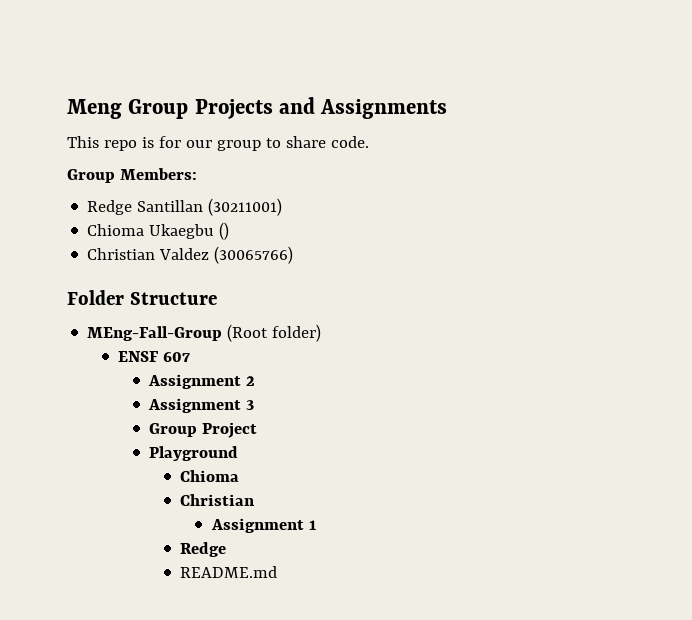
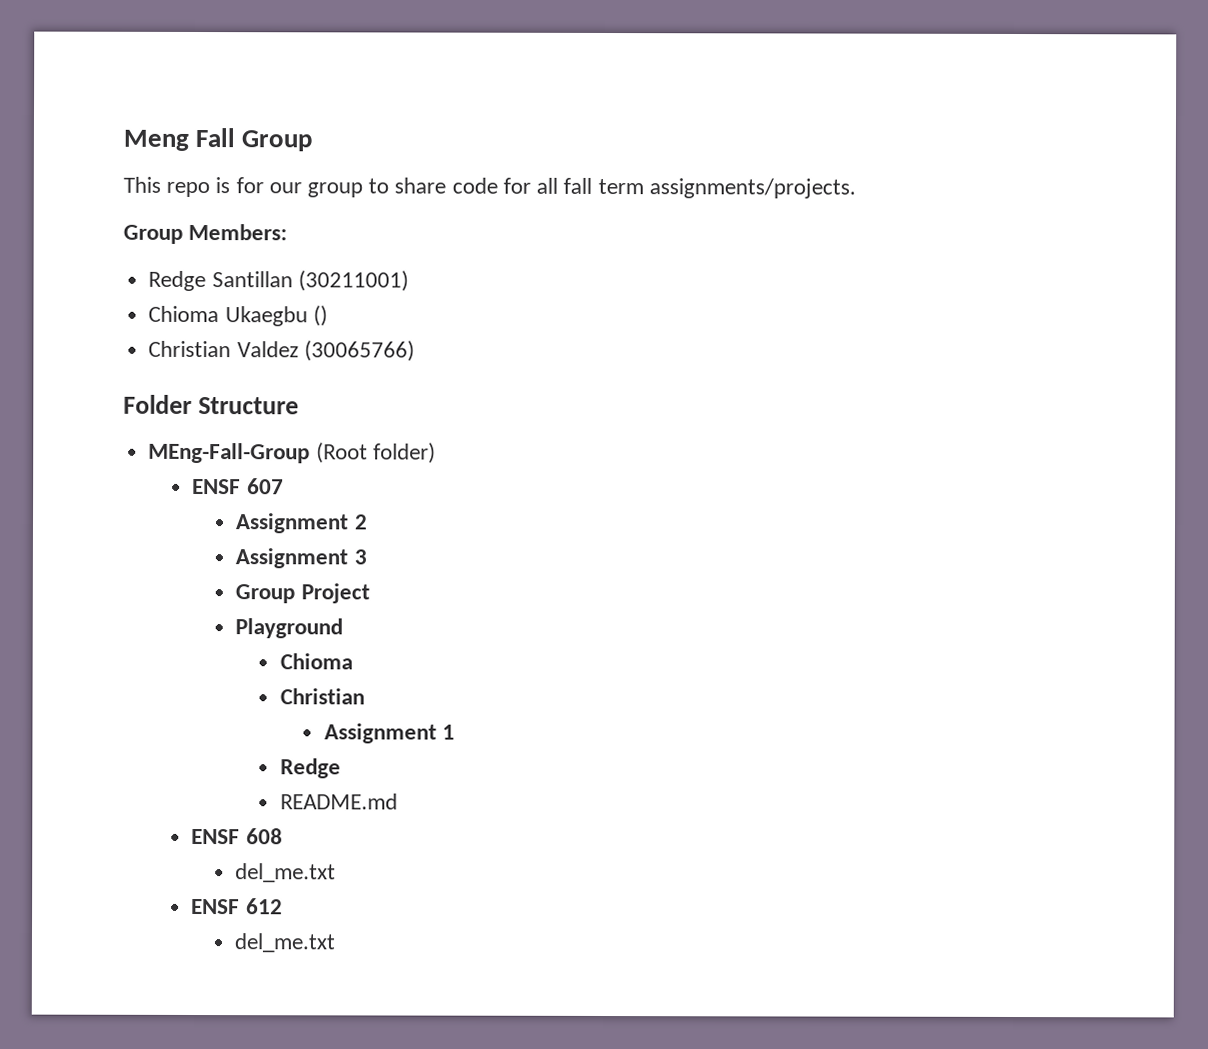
[128,97,448,119] Group Projects and Assignments -> [195,128,313,152] Fall Group
[330,136,369,148] code. -> [451,177,856,199] code for all fall term assignments/projects.
(278, 572) none -> [191,828,283,845] [235,863,337,883] [191,898,283,915] [234,933,337,953] // ENSF 608 // del_me.txt // ENSF 612 // del_me.txt

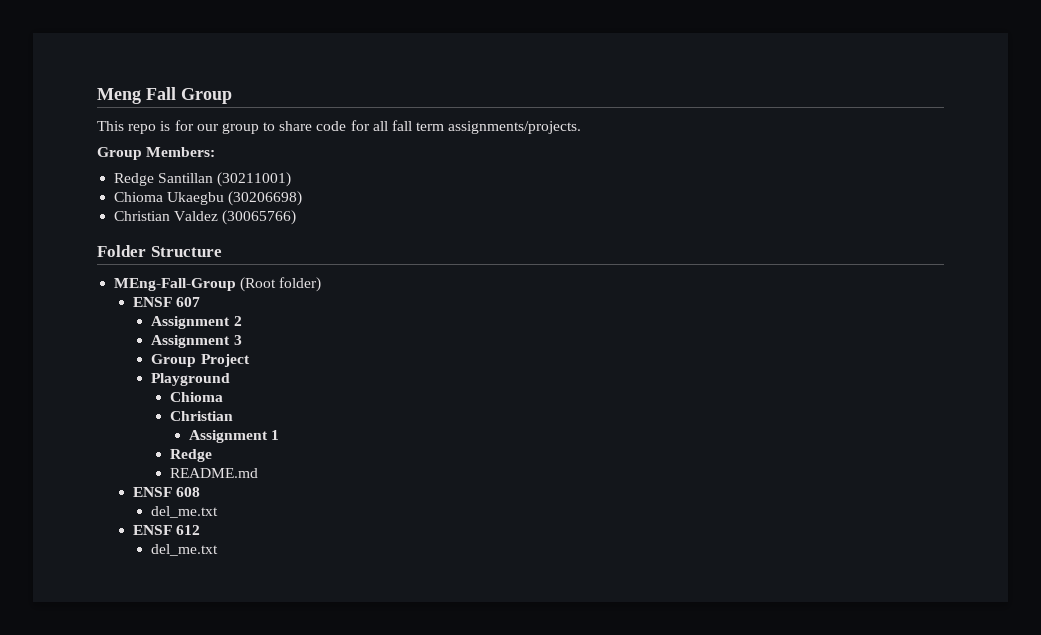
[312,305,328,327] () -> [228,191,303,206] (30206698)

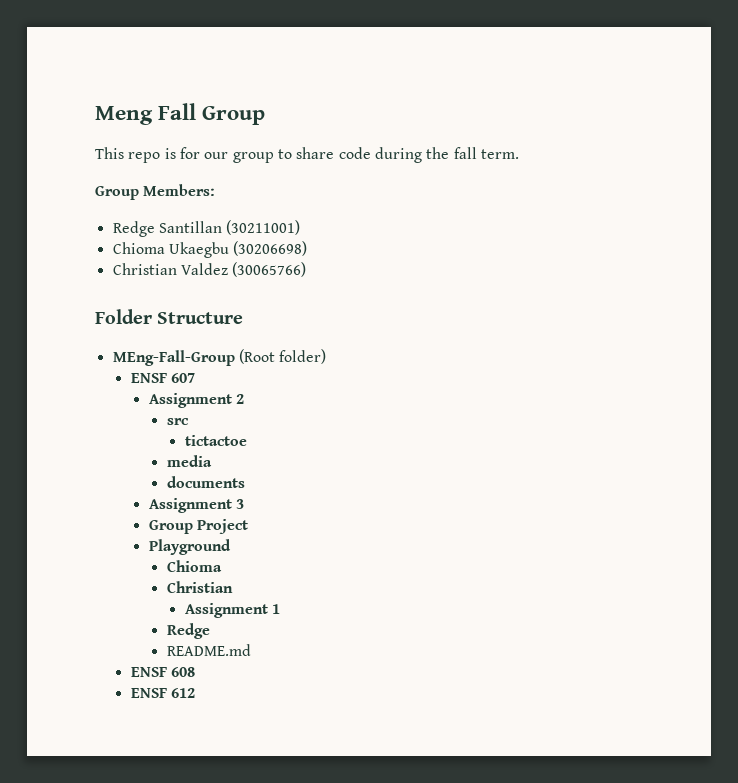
[350,120,582,134] for all fall term assignments/projects. -> [374,147,519,163] during the fall term.
(242, 321) none -> [166,418,189,425] [184,435,247,446] [166,455,212,467] [166,476,245,488] // src // tictactoe // media // documents
[151,506,219,518] // del_me.txt -> (195, 672) none
[151,544,219,556] // del_me.txt -> (195, 693) none

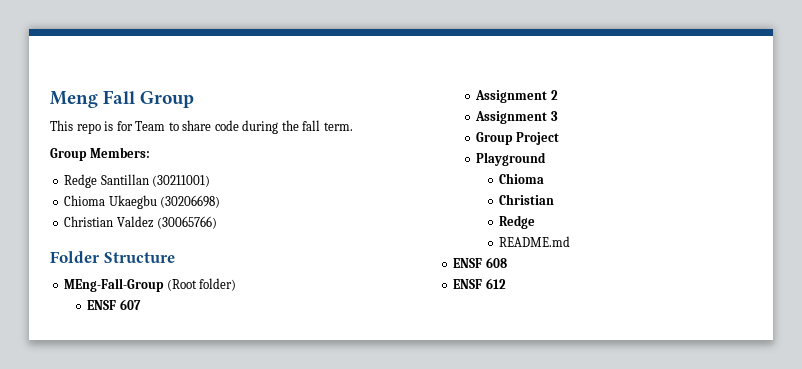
[204,152,274,163] our group -> [135,121,166,131] Team
[166,418,189,425] [184,435,247,446] [166,455,212,467] [166,476,245,488] // src // tictactoe // media // documents -> (558, 95) none
[184,603,280,618] // Assignment 1 -> (555, 199) none

